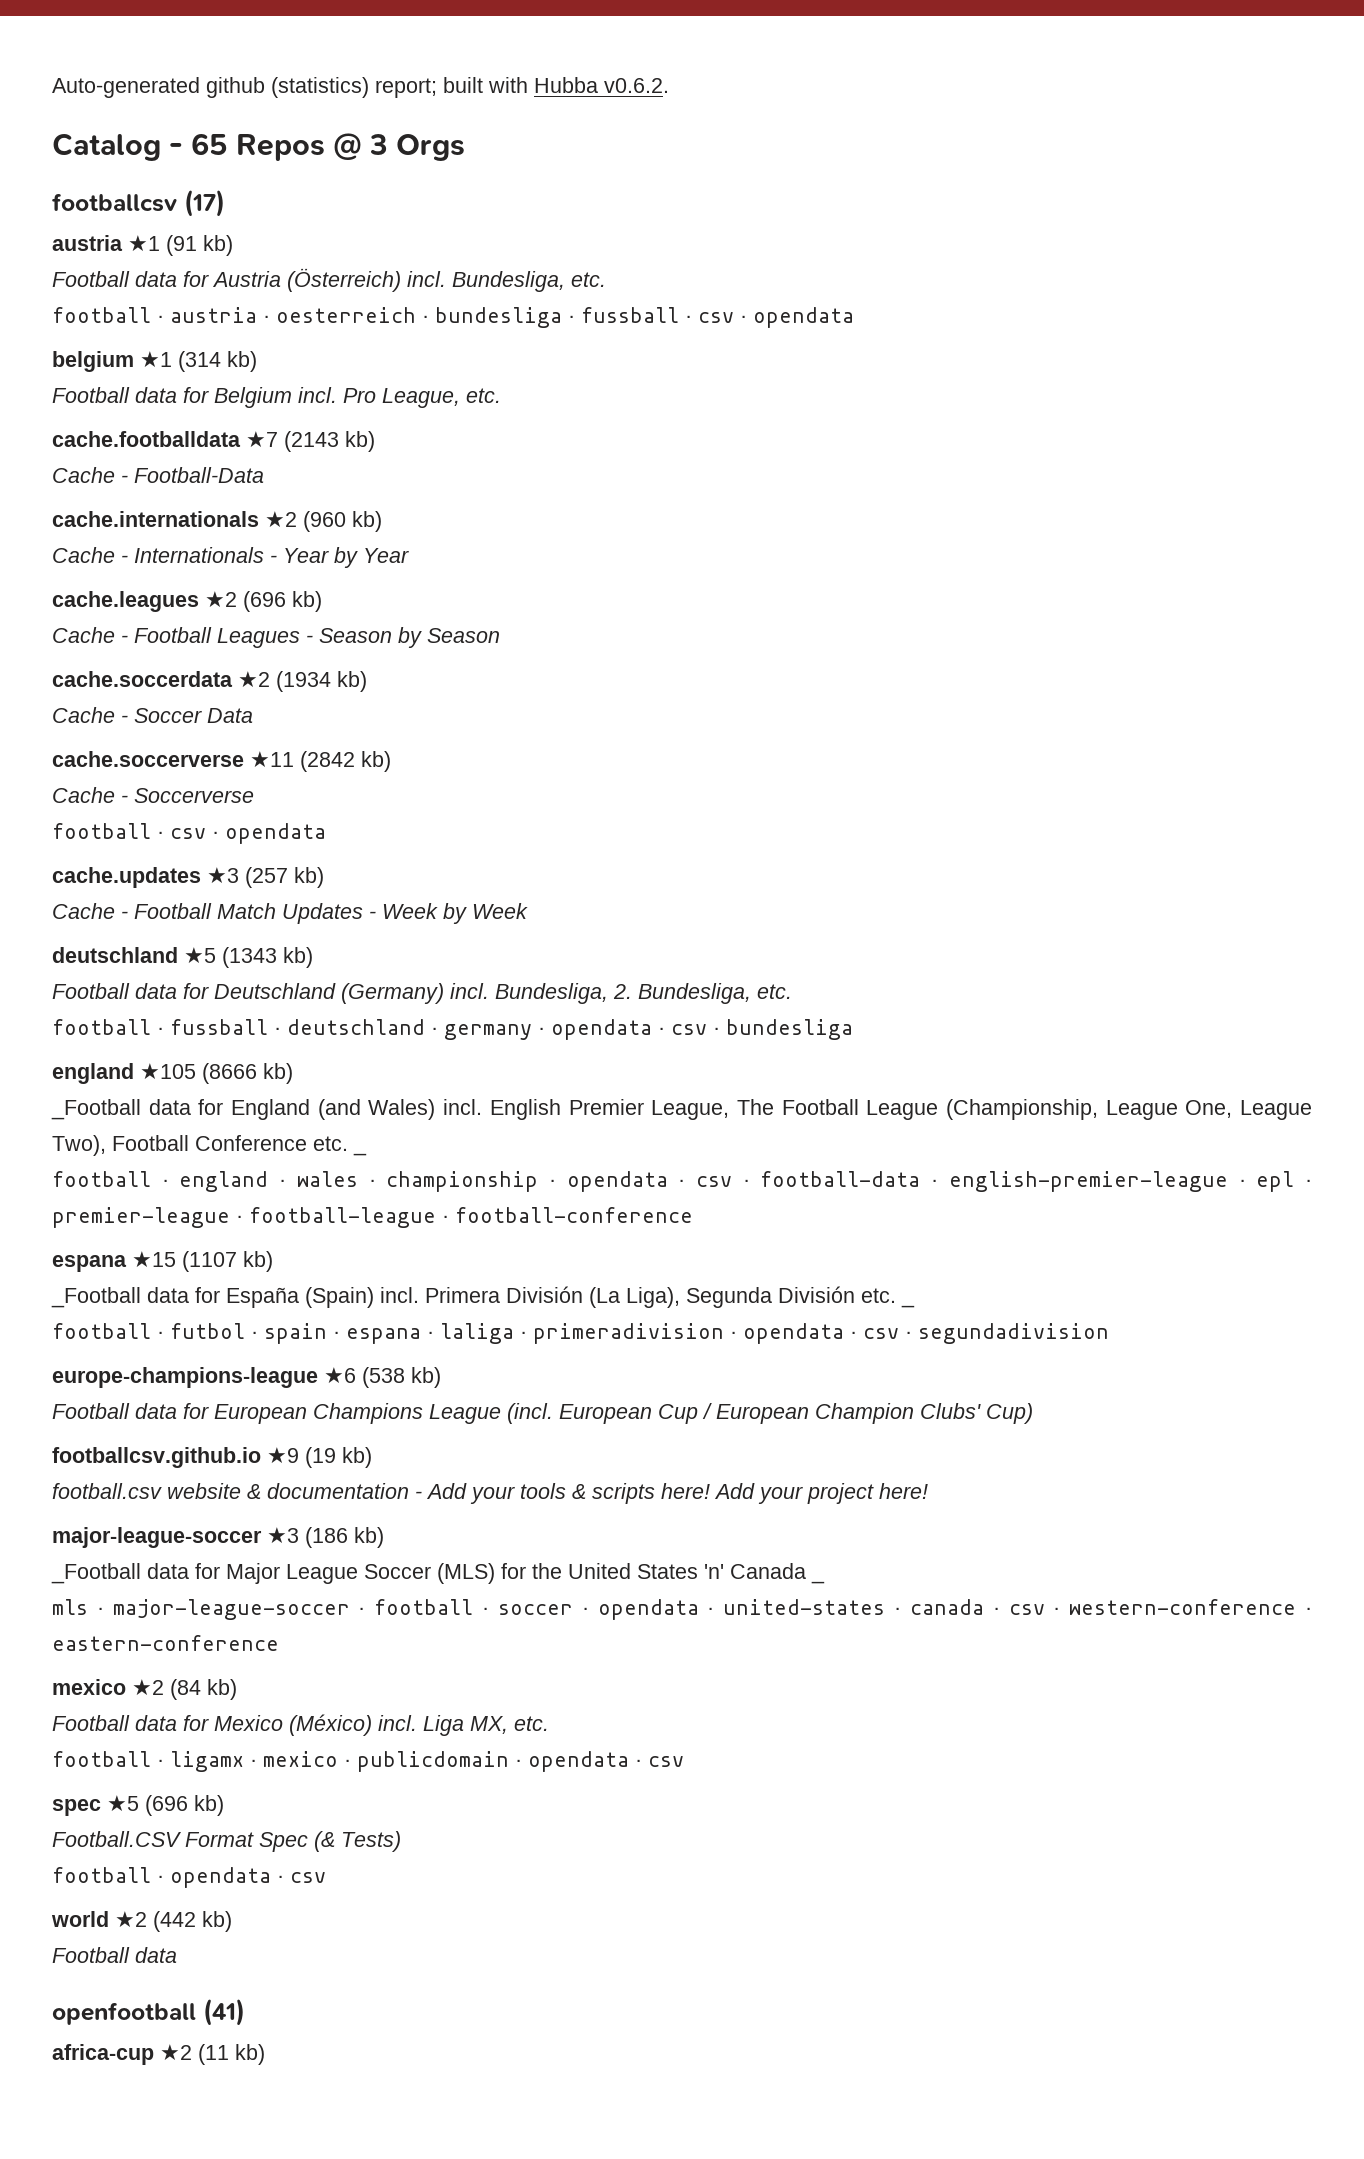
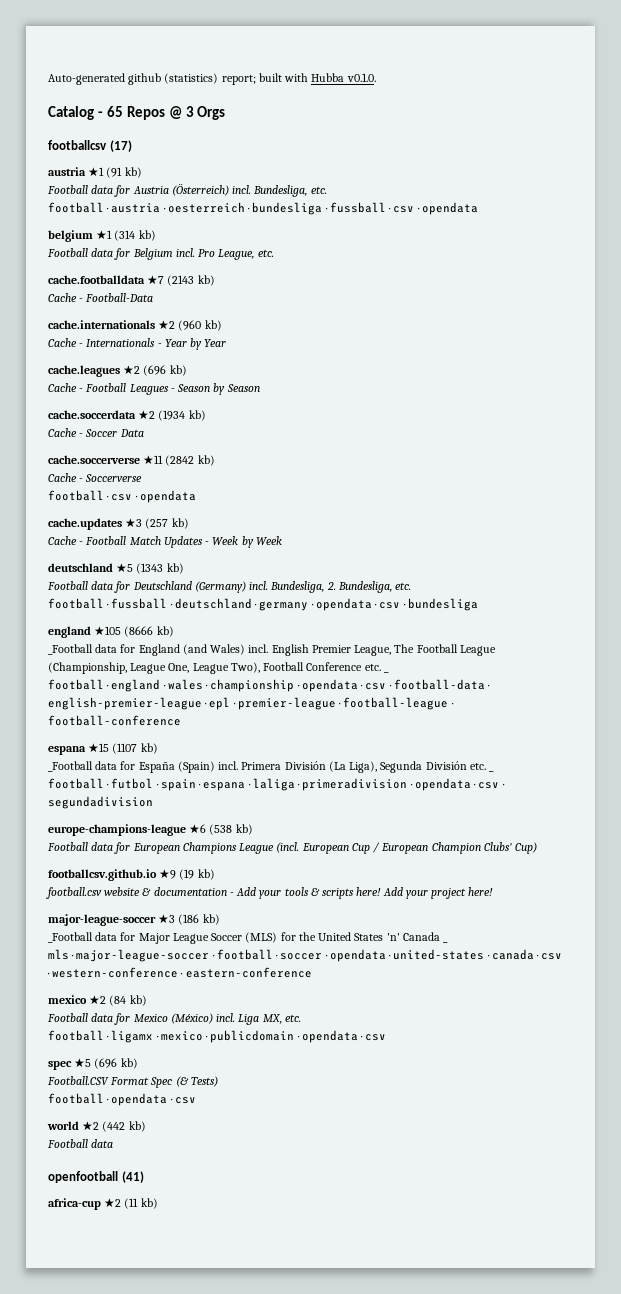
[604,78,669,93] v0.6.2. -> [346,73,376,82] v0.1.0.

